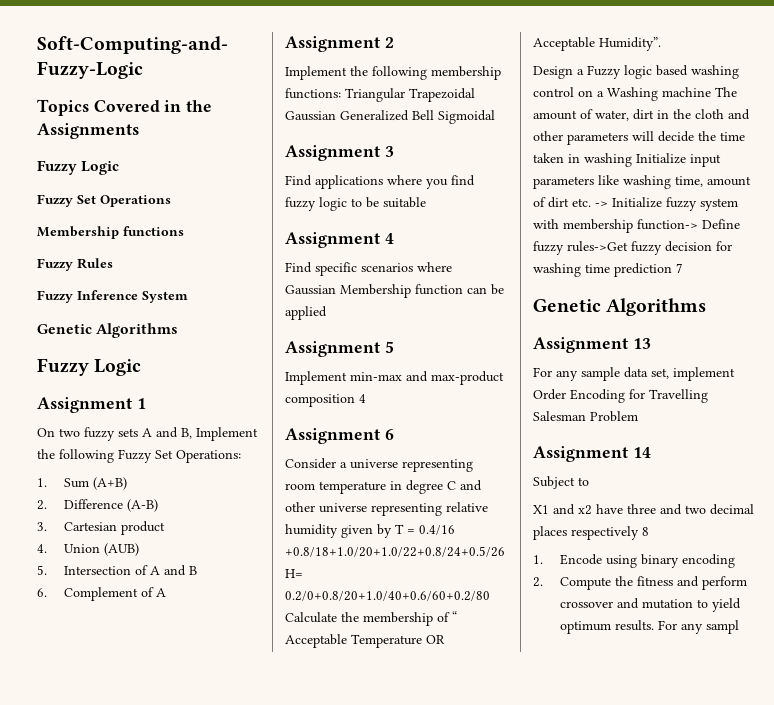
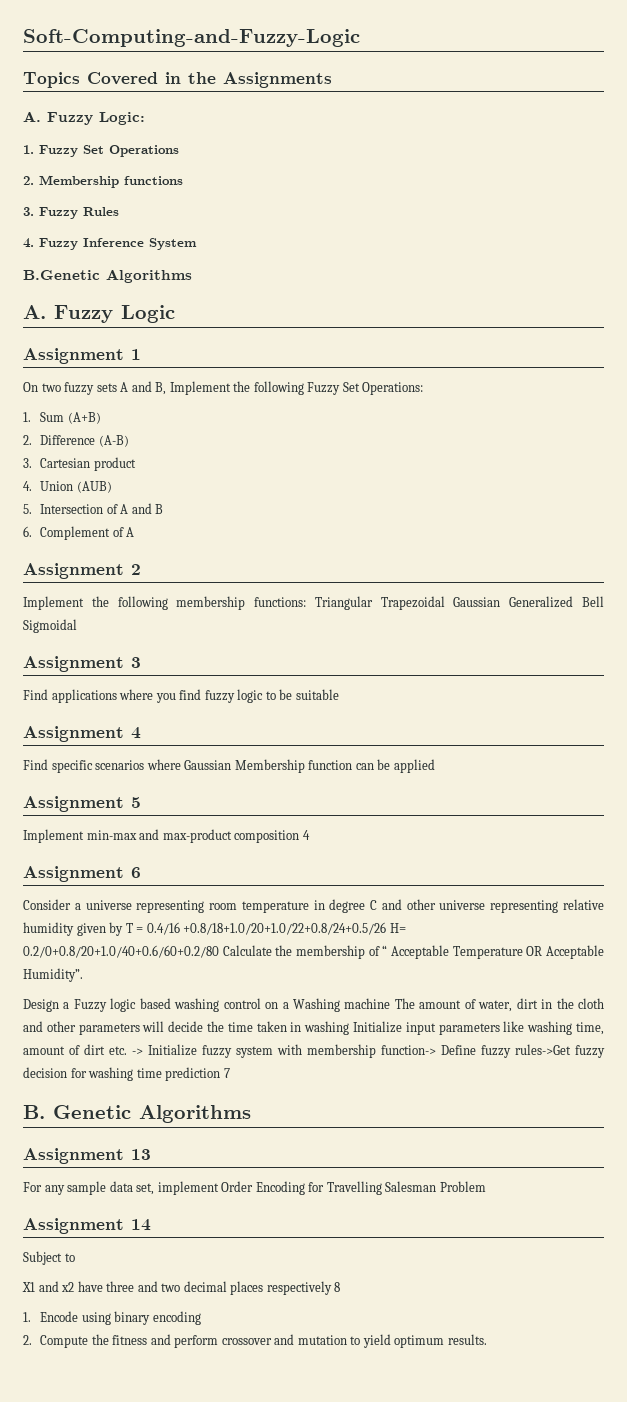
[37,160,120,175] Fuzzy Logic // -> [23,111,145,125] [23,145,34,154] A. Fuzzy Logic: // 1.
(171, 201) none -> [23,176,34,185] 2.
(184, 231) none -> [23,207,34,216] 3.
(113, 263) none -> [23,238,34,248] 4.
[37,323,179,338] Genetic Algorithms // -> [23,269,192,283] [23,305,46,319] B.Genetic Algorithms // A.
(683, 268) none -> [23,1105,45,1119] B.
[658,620,740,634] For any sampl -> (487, 1339) none

